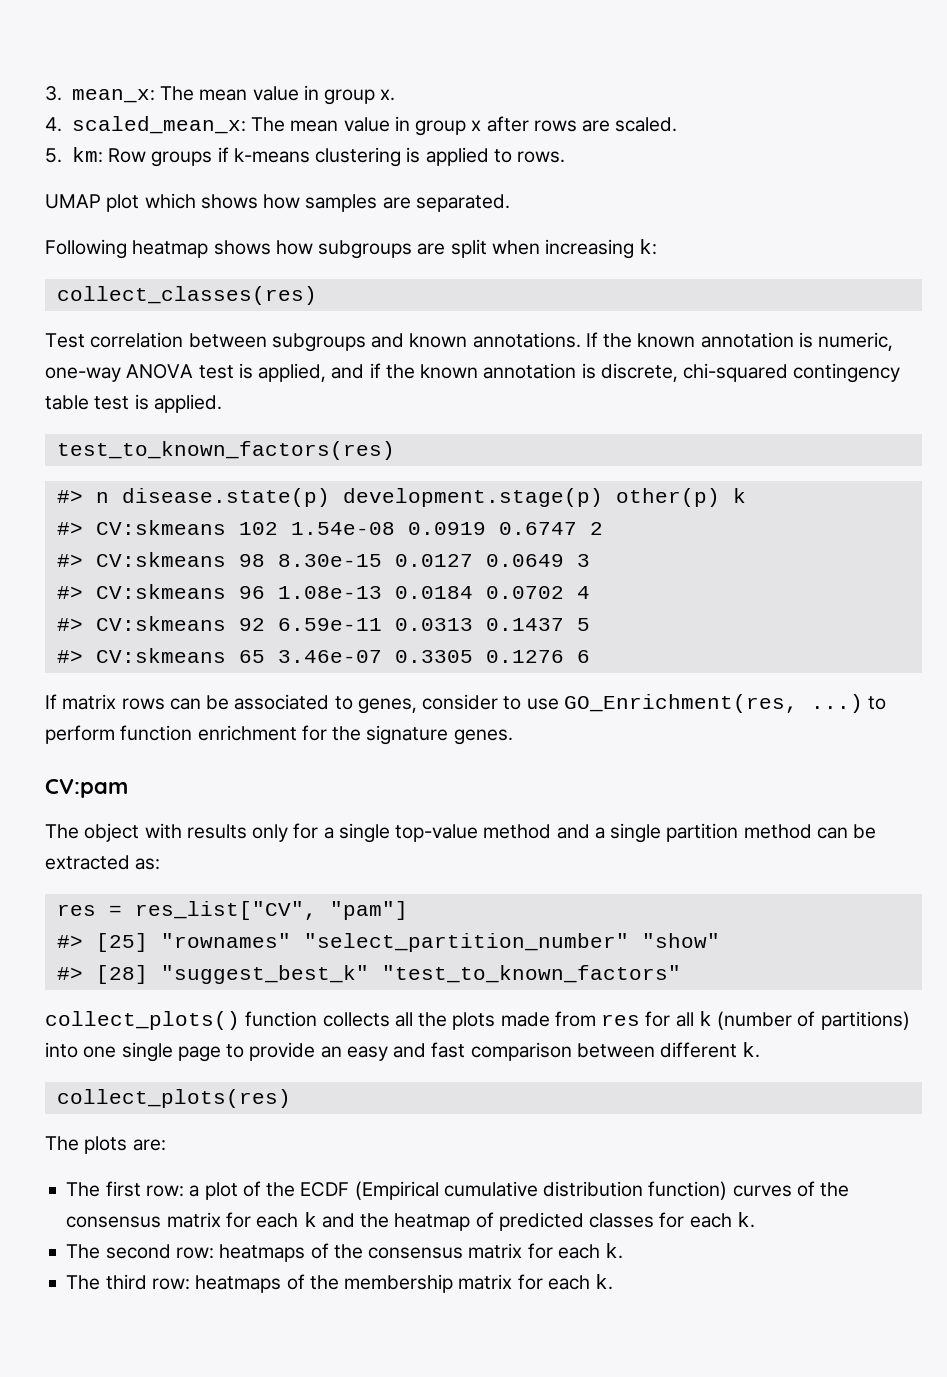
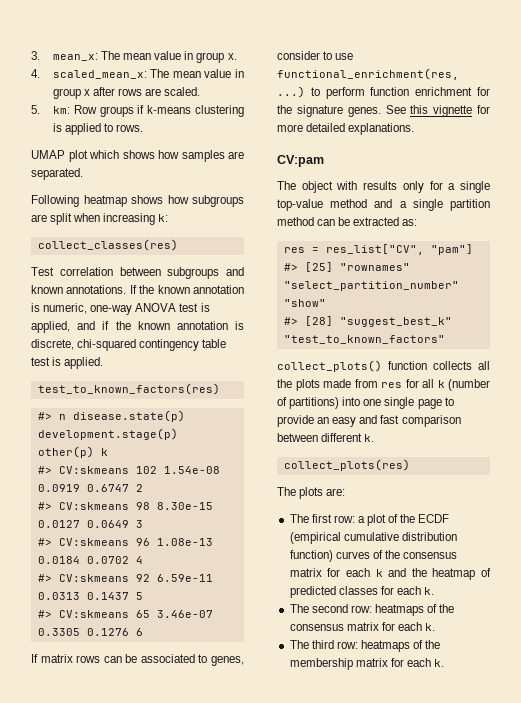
[563,694,798,713] GO_Enrichment(res, -> [277,68,459,80] functional_enrichment(res,
(513, 737) none -> [385,105,490,117] [277,123,415,135] See this vignette for more detailed explanations.
[354,1181,439,1200] (Empirical -> [289,532,341,544] (empirical

